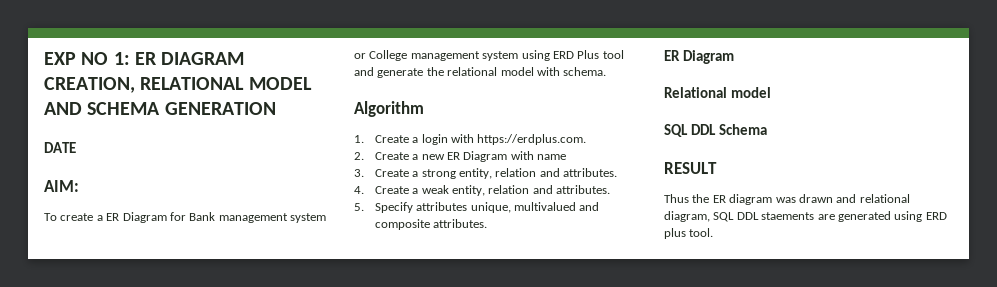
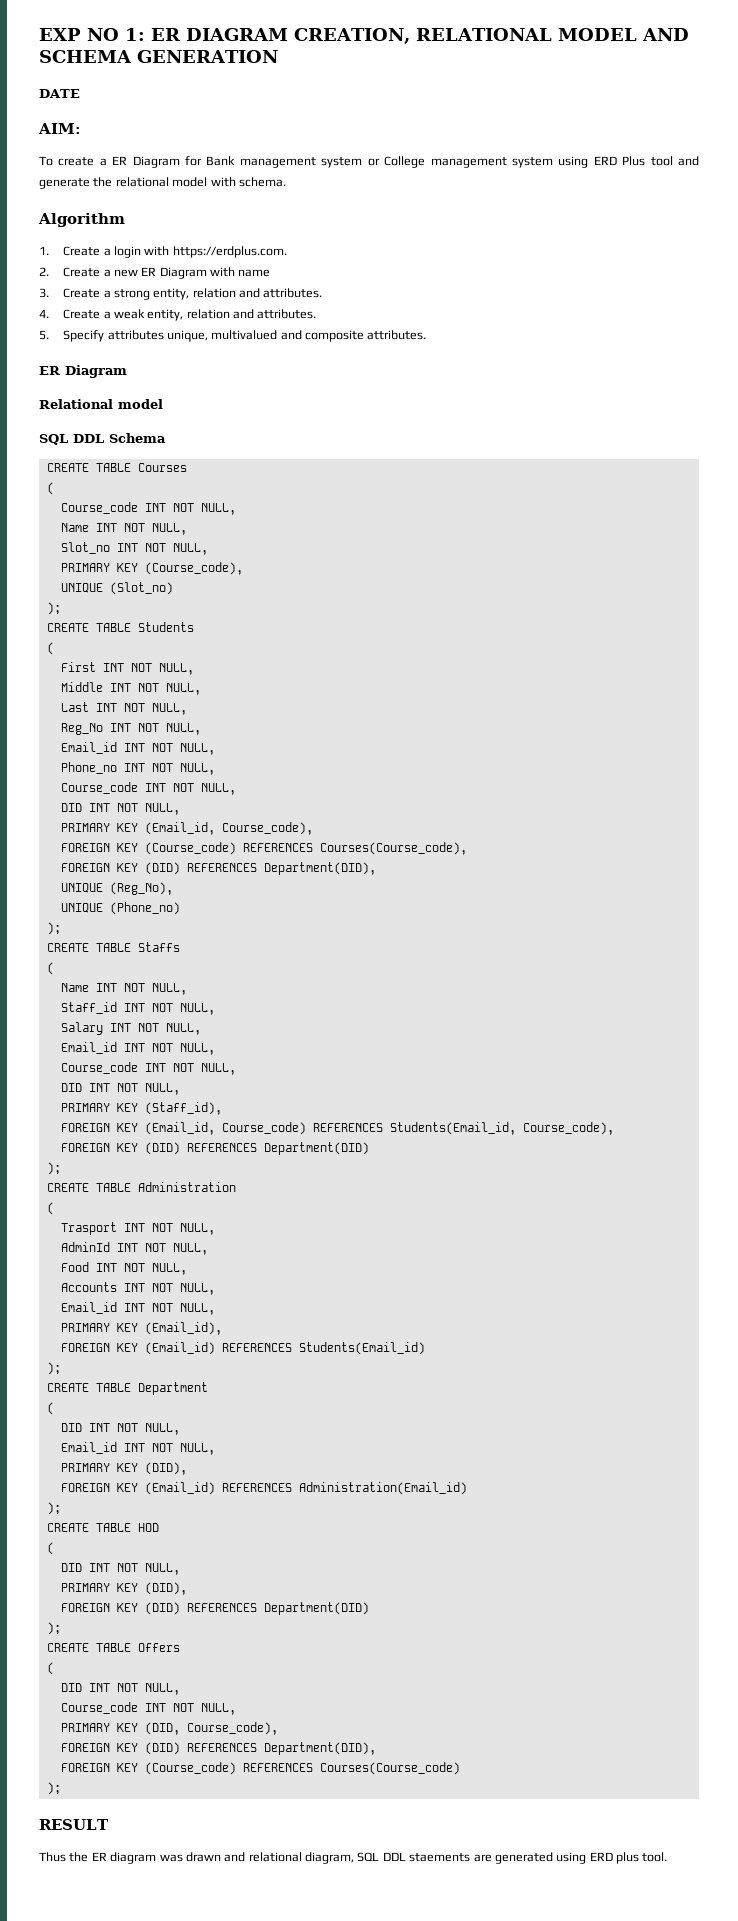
(767, 129) none -> [46,463,187,472] [46,482,54,495] [60,502,236,515] [60,523,187,535] [60,542,208,555] [60,562,243,575] [60,582,173,595] [46,602,61,615] [46,622,194,632] [46,642,54,655] [60,662,194,675] [60,682,201,695] [60,702,187,715] [60,723,201,735] [60,742,215,755] [60,762,215,775] [60,782,236,795] [60,803,180,815] [60,822,313,835] [60,842,467,855] [60,862,376,875] [60,882,173,895] [60,902,180,915] [46,922,61,935] [46,942,180,952] [46,962,54,975] [60,983,187,995] [60,1002,215,1015] [60,1022,201,1035] [60,1042,215,1055] [60,1062,236,1075] [60,1083,180,1095] [60,1102,222,1115] [60,1122,614,1135] [60,1142,369,1155] [46,1162,61,1175] [46,1182,236,1192] [46,1202,54,1215] [60,1222,215,1235] [60,1242,208,1255] [60,1262,187,1275] [60,1282,215,1295] [60,1302,215,1315] [60,1322,222,1335] [60,1342,425,1355] [46,1362,61,1375] [46,1382,208,1395] [46,1402,54,1415] [60,1423,180,1435] [60,1442,215,1455] [60,1462,187,1475] [60,1482,467,1495] [46,1502,61,1515] [46,1523,159,1532] [46,1542,54,1555] [60,1563,180,1575] [60,1582,187,1595] [60,1602,369,1615] [46,1622,61,1635] [46,1643,180,1652] [46,1662,54,1675] [60,1683,180,1695] [60,1702,236,1715] [60,1722,278,1735] [60,1742,376,1755] [60,1762,460,1775] [46,1782,61,1795] // CREATE TABLE Courses // ( // Course_code INT NOT NULL, // Name INT NOT NULL, // Slot_no INT NOT NULL, // PRIMARY KEY (Course_code), // UNIQUE (Slot_no) // ); // CREATE TABLE Students // ( // First INT NOT NULL, // Middle INT NOT NULL, // Last INT NOT NULL, // Reg_No INT NOT NULL, // Email_id INT NOT NULL, // Phone_no INT NOT NULL, // Course_code INT NOT NULL, // DID INT NOT NULL, // PRIMARY KEY (Email_id, Course_code), // FOREIGN KEY (Course_code) REFERENCES Courses(Course_code), // FOREIGN KEY (DID) REFERENCES Department(DID), // UNIQUE (Reg_No), // UNIQUE (Phone_no) // ); // CREATE TABLE Staffs // ( // Name INT NOT NULL, // Staff_id INT NOT NULL, // Salary INT NOT NULL, // Email_id INT NOT NULL, // Course_code INT NOT NULL, // DID INT NOT NULL, // PRIMARY KEY (Staff_id), // FOREIGN KEY (Email_id, Course_code) REFERENCES Students(Email_id, Course_code), // FOREIGN KEY (DID) REFERENCES Department(DID) // ); // CREATE TABLE Administration // ( // Trasport INT NOT NULL, // AdminId INT NOT NULL, // Food INT NOT NULL, // Accounts INT NOT NULL, // Email_id INT NOT NULL, // PRIMARY KEY (Email_id), // FOREIGN KEY (Email_id) REFERENCES Students(Email_id) // ); // CREATE TABLE Department // ( // DID INT NOT NULL, // Email_id INT NOT NULL, // PRIMARY KEY (DID), // FOREIGN KEY (Email_id) REFERENCES Administration(Email_id) // ); // CREATE TABLE HOD // ( // DID INT NOT NULL, // PRIMARY KEY (DID), // FOREIGN KEY (DID) REFERENCES Department(DID) // ); // CREATE TABLE Offers // ( // DID INT NOT NULL, // Course_code INT NOT NULL, // PRIMARY KEY (DID, Course_code), // FOREIGN KEY (DID) REFERENCES Department(DID), // FOREIGN KEY (Course_code) REFERENCES Courses(Course_code) // );

